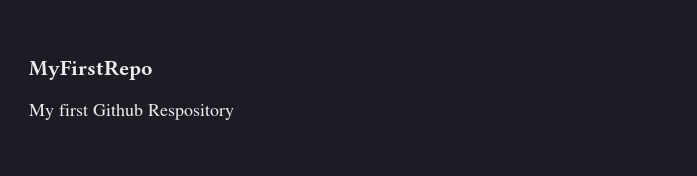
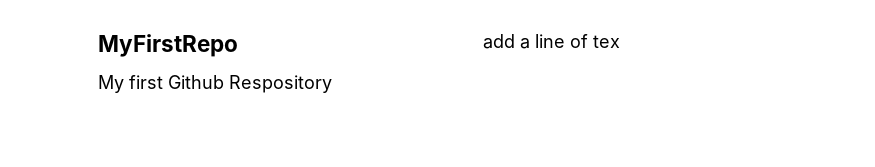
(234, 112) none -> [483,34,620,49] // add a line of tex

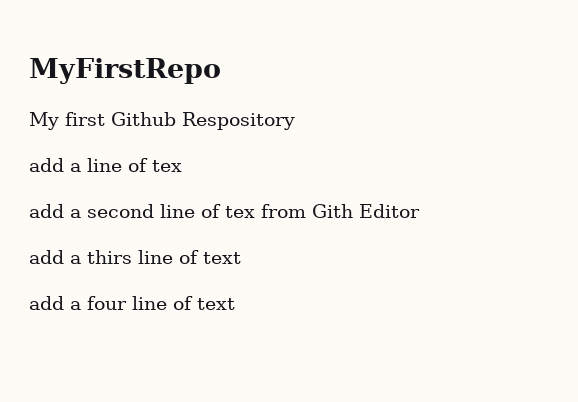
(620, 41) none -> [29,204,420,218] [29,250,241,264] [29,296,235,310] // add a second line of tex from Gith Editor // add a thirs line of text // add a four line of text

